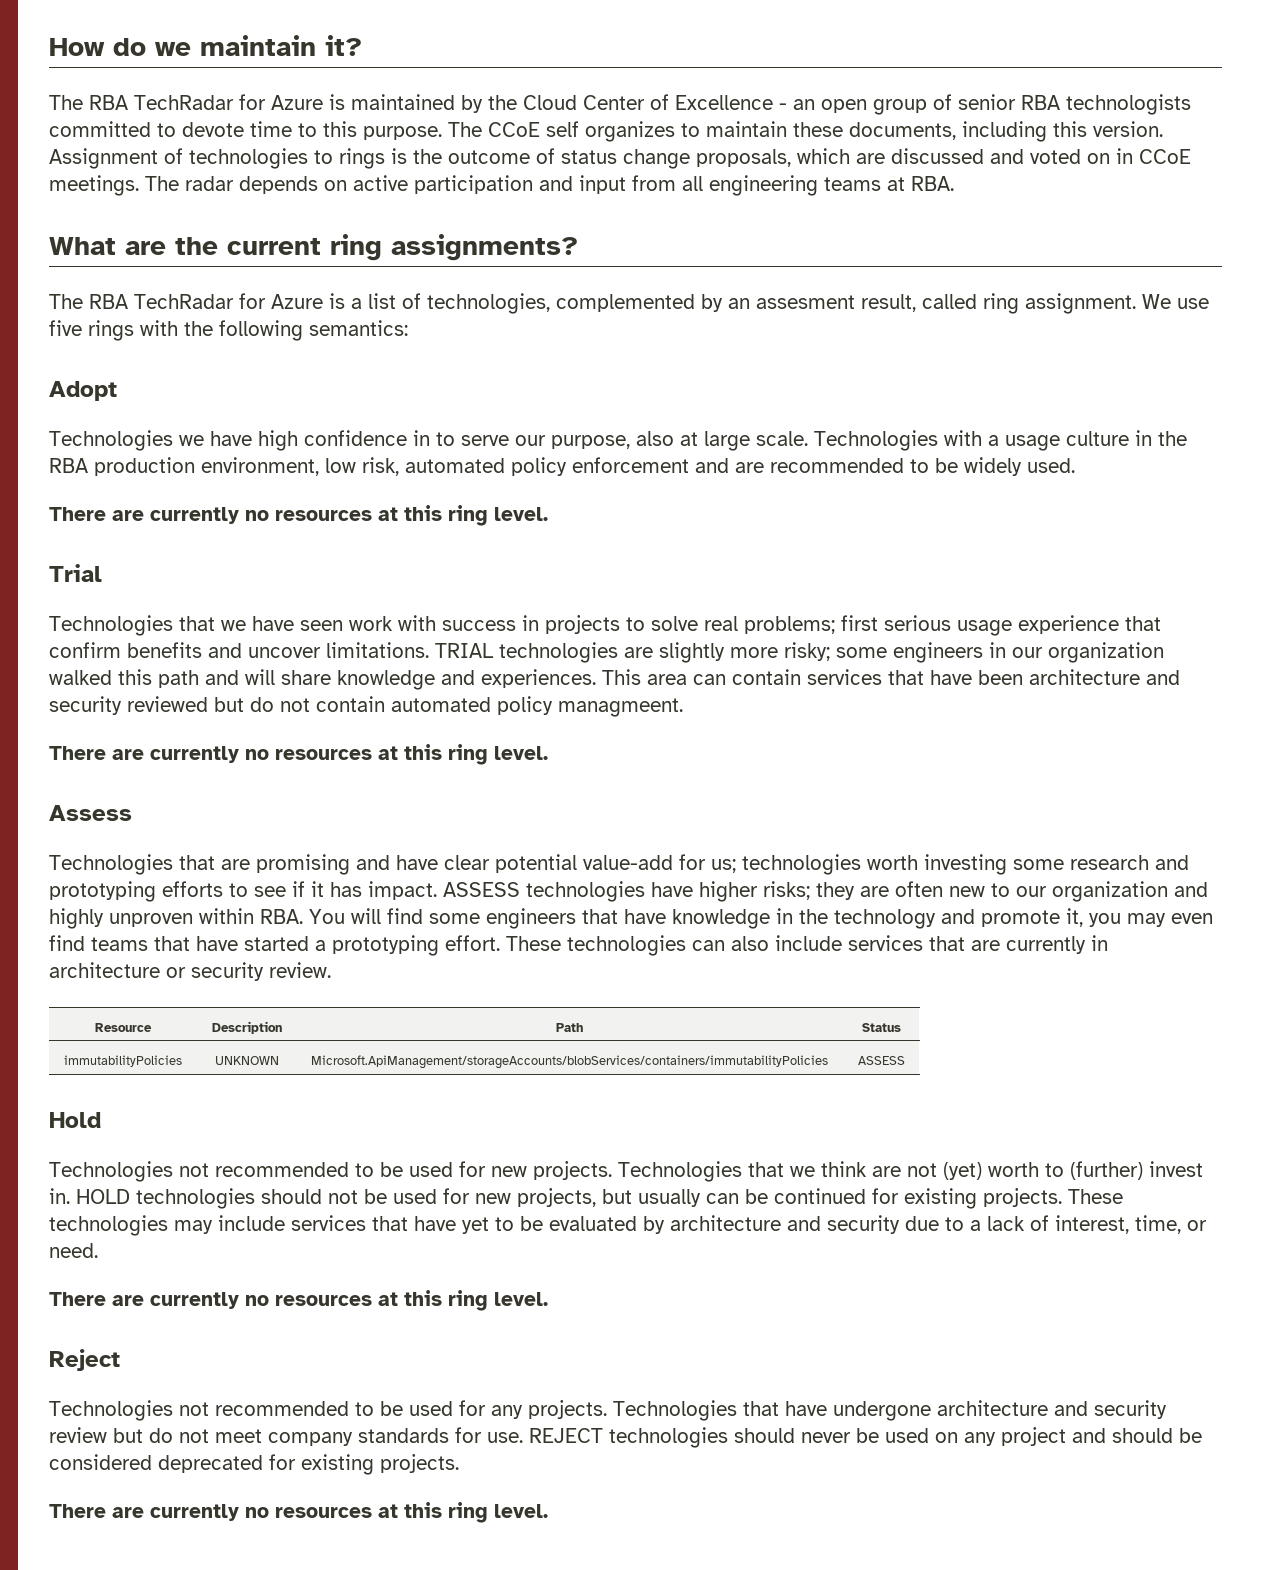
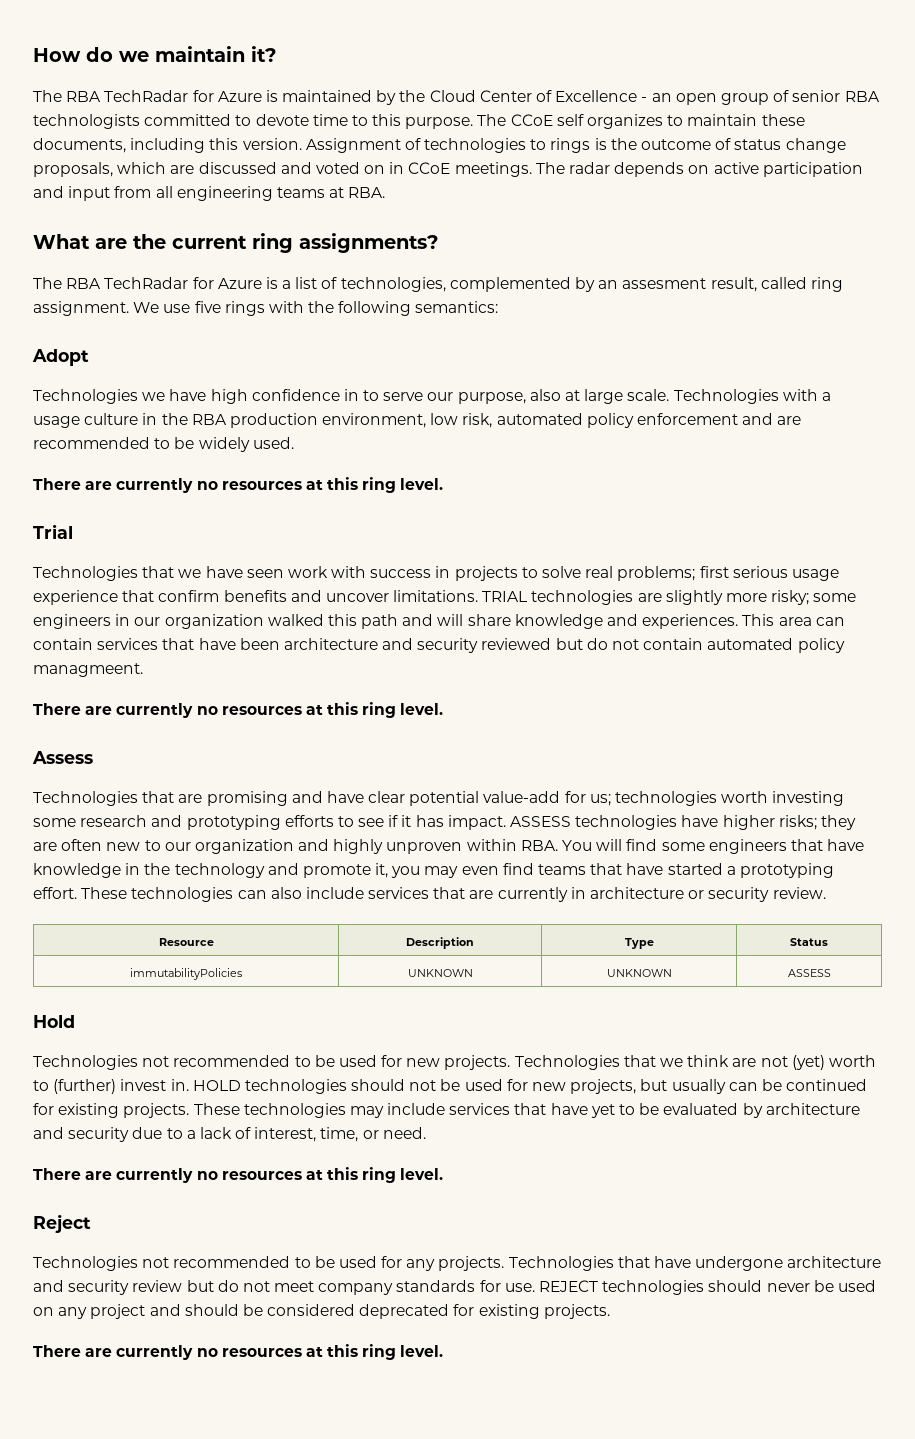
[556,1023,583,1032] Path -> [624,938,654,949] Type
[311,1055,828,1069] Microsoft.ApiManagement/storageAccounts/blobServices/containers/immutabilityPolicies -> [606,969,672,977] UNKNOWN

